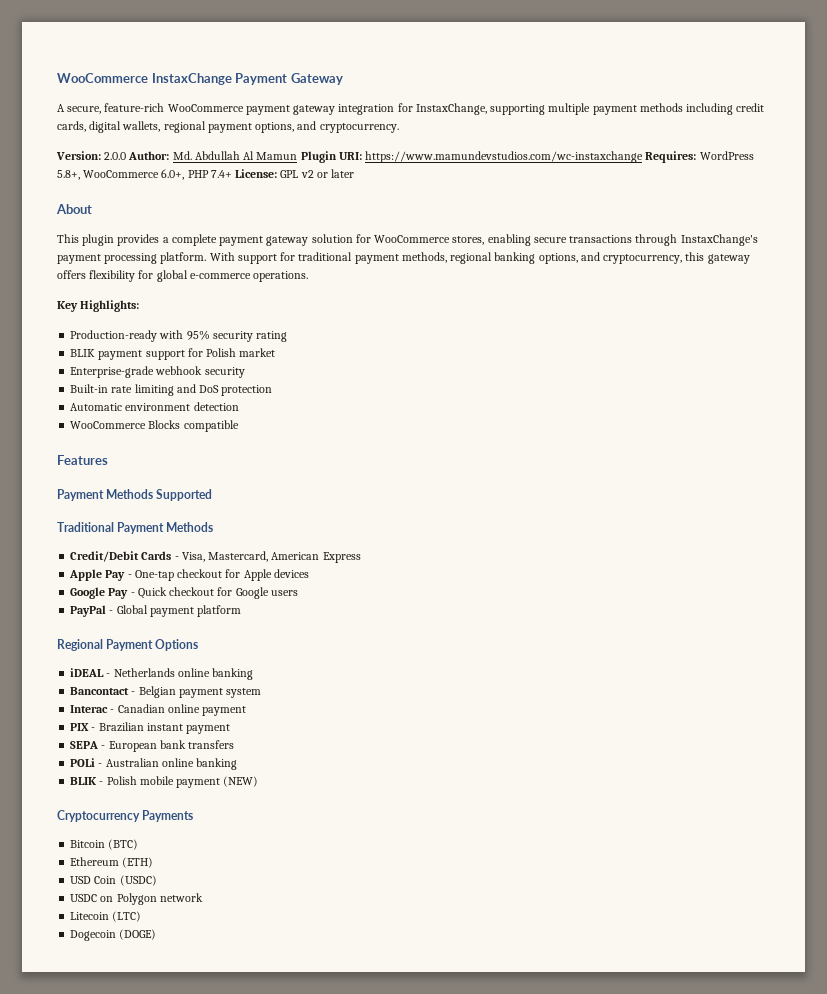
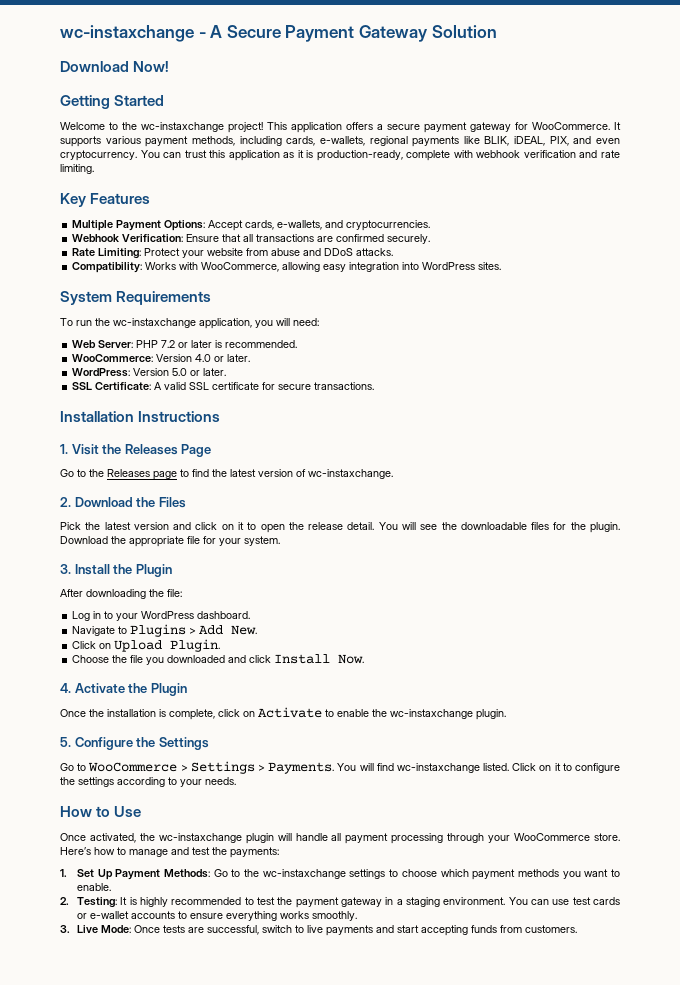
[57,73,343,85] [57,103,765,115] [57,121,399,133] [56,151,754,163] [57,169,355,180] [56,204,92,214] [57,234,758,246] [57,252,750,264] [57,270,309,282] [57,300,140,312] [70,330,288,342] [70,348,276,360] [70,366,245,378] [70,384,273,396] [70,402,239,411] [70,420,239,432] [57,455,108,465] [57,489,213,501] [57,522,214,534] [70,551,361,563] [69,569,309,581] [70,587,298,599] [70,605,242,617] [57,639,199,651] [70,668,254,680] [70,686,262,698] [70,704,247,716] [70,722,231,734] [70,740,235,752] [70,758,238,770] [70,776,259,788] [57,810,194,822] [70,839,139,850] [70,857,154,868] [70,875,157,886] [70,893,203,905] [70,911,142,922] [70,929,157,941] WooCommerce InstaxChange Payment Gateway // A secure, feature-rich WooCommerce payment gateway integration for InstaxChange, supporting multiple payment methods including credit cards, digital wallets, regional payment options, and cryptocurrency. // Version: 2.0.0 Author: Md. Abdullah Al Mamun Plugin URI: https://www.mamundevstudios.com/wc-instaxchange Requires: WordPress 5.8+, WooCommerce 6.0+, PHP 7.4+ License: GPL v2 or later // About // This plugin provides a complete payment gateway solution for WooCommerce stores, enabling secure transactions through InstaxChange's payment processing platform. With support for traditional payment methods, regional banking options, and cryptocurrency, this gateway offers flexibility for global e-commerce operations. // Key Highlights: // Production-ready with 95% security rating // BLIK payment support for Polish market // Enterprise-grade webhook security // Built-in rate limiting and DoS protection // Automatic environment detection // WooCommerce Blocks compatible // Features // Payment Methods Supported // Traditional Payment Methods // Credit/Debit Cards - Visa, Mastercard, American Express // Apple Pay - One-tap checkout for Apple devices // Google Pay - Quick checkout for Google users // PayPal - Global payment platform // Regional Payment Options // iDEAL - Netherlands online banking // Bancontact - Belgian payment system // Interac - Canadian online payment // PIX - Brazilian instant payment // SEPA - European bank transfers // POLi - Australian online banking // BLIK - Polish mobile payment (NEW) // Cryptocurrency Payments // Bitcoin (BTC) // Ethereum (ETH) // USD Coin (USDC) // USDC on Polygon network // Litecoin (LTC) // Dogecoin (DOGE) -> [60,25,497,42] [60,61,170,72] [60,95,165,109] [60,122,621,133] [60,136,621,147] [60,150,620,161] [60,164,94,174] [60,193,151,207] [72,220,431,231] [72,234,431,244] [72,248,394,259] [72,262,502,273] [60,291,212,305] [60,318,319,329] [72,340,298,348] [72,354,251,362] [72,368,227,377] [72,382,375,390] [60,411,221,422] [60,444,212,457] [60,469,393,480] [60,497,186,508] [60,522,620,533] [60,536,280,547] [60,564,172,577] [60,589,182,599] [72,611,251,621] [72,624,258,637] [72,639,221,652] [72,654,365,665] [60,683,187,696] [60,707,506,720] [60,737,209,750] [60,761,620,774] [60,777,236,787] [60,806,142,817] [60,833,620,844] [60,847,279,858] [60,869,621,880] [76,883,111,891] [60,897,620,908] [76,911,357,921] [60,925,577,936] wc-instaxchange - A Secure Payment Gateway Solution // Download Now! // Getting Started // Welcome to the wc-instaxchange project! This application offers a secure payment gateway for WooCommerce. It supports various payment methods, including cards, e-wallets, regional payments like BLIK, iDEAL, PIX, and even cryptocurrency. You can trust this application as it is production-ready, complete with webhook verification and rate limiting. // Key Features // Multiple Payment Options: Accept cards, e-wallets, and cryptocurrencies. // Webhook Verification: Ensure that all transactions are confirmed securely. // Rate Limiting: Protect your website from abuse and DDoS attacks. // Compatibility: Works with WooCommerce, allowing easy integration into WordPress sites. // System Requirements // To run the wc-instaxchange application, you will need: // Web Server: PHP 7.2 or later is recommended. // WooCommerce: Version 4.0 or later. // WordPress: Version 5.0 or later. // SSL Certificate: A valid SSL certificate for secure transactions. // Installation Instructions // 1. Visit the Releases Page // Go to the Releases page to find the latest version of wc-instaxchange. // 2. Download the Files // Pick the latest version and click on it to open the release detail. You will see the downloadable files for the plugin. Download the appropriate file for your system. // 3. Install the Plugin // After downloading the file: // Log in to your WordPress dashboard. // Navigate to Plugins > Add New. // Click on Upload Plugin. // Choose the file you downloaded and click Install Now. // 4. Activate the Plugin // Once the installation is complete, click on Activate to enable the wc-instaxchange plugin. // 5. Configure the Settings // Go to WooCommerce > Settings > Payments. You will find wc-instaxchange listed. Click on it to configure the settings according to your needs. // How to Use // Once activated, the wc-instaxchange plugin will handle all payment processing through your WooCommerce store. Here’s how to manage and test the payments: // 1. Set Up Payment Methods: Go to the wc-instaxchange settings to choose which payment methods you want to enable. // 2. Testing: It is highly recommended to test the payment gateway in a staging environment. You can use test cards or e-wallet accounts to ensure everything works smoothly. // 3. Live Mode: Once tests are successful, switch to live payments and start accepting funds from customers.

